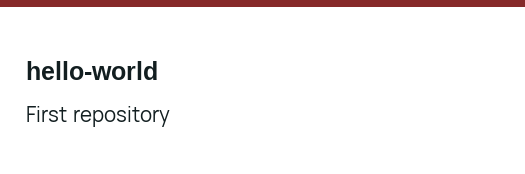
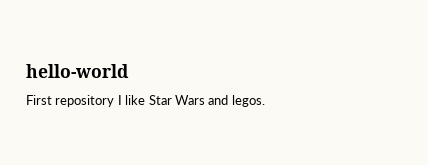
(170, 116) none -> [117,95,265,107] I like Star Wars and legos.

